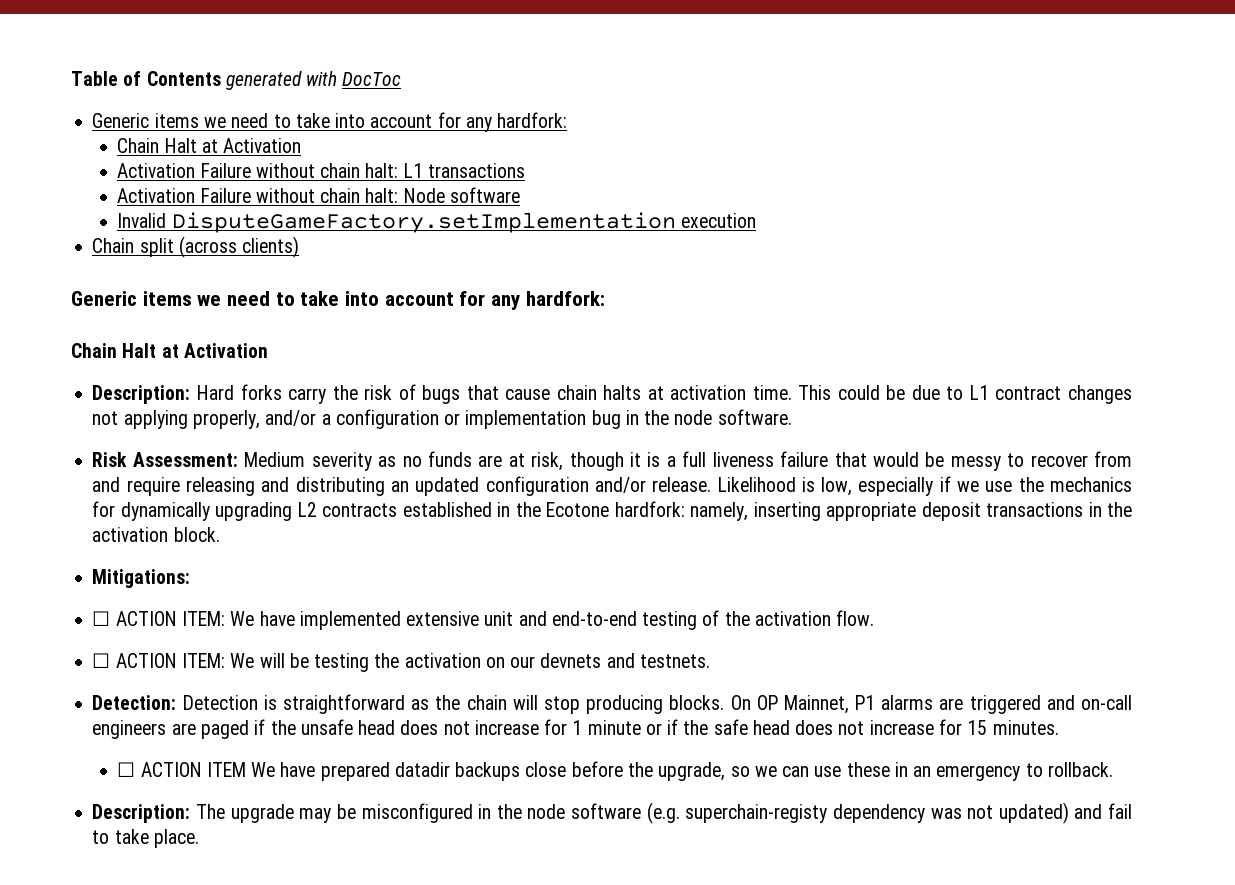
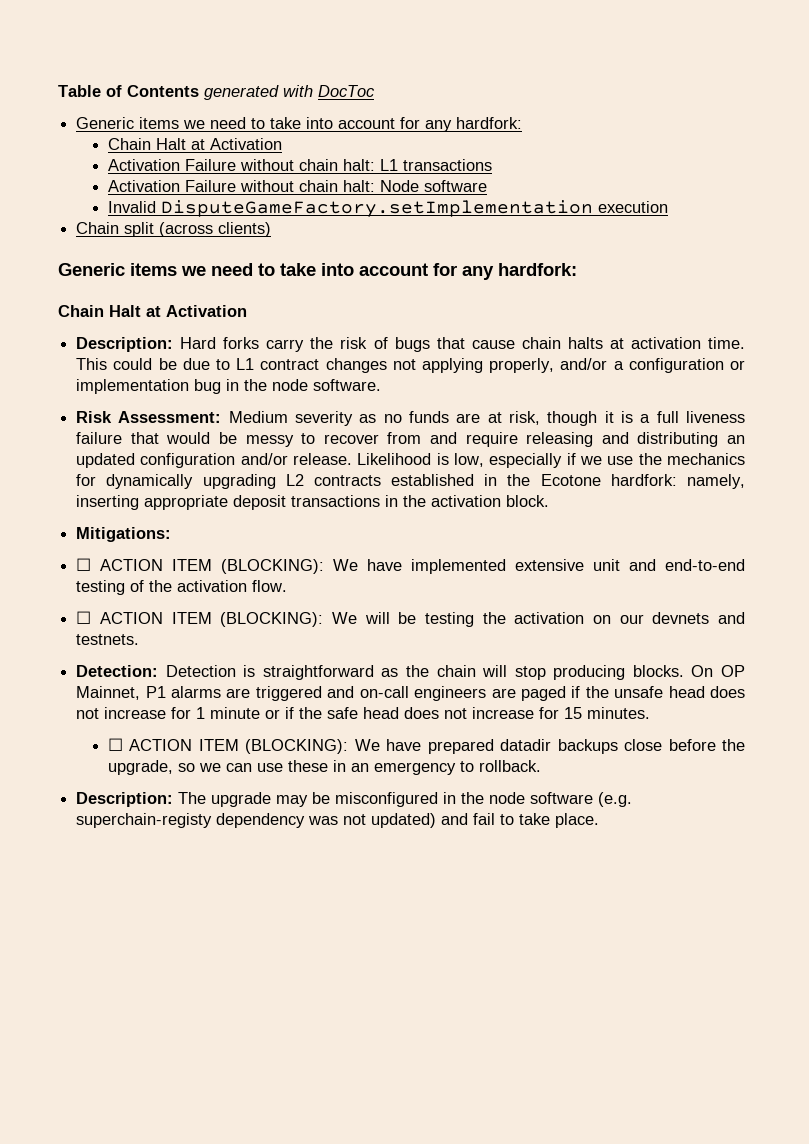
[181,611,225,626] ITEM: -> [172,559,325,574] ITEM (BLOCKING):
[181,653,225,668] ITEM: -> [171,612,324,627] ITEM (BLOCKING):
(246, 769) none -> [245,739,349,754] (BLOCKING):

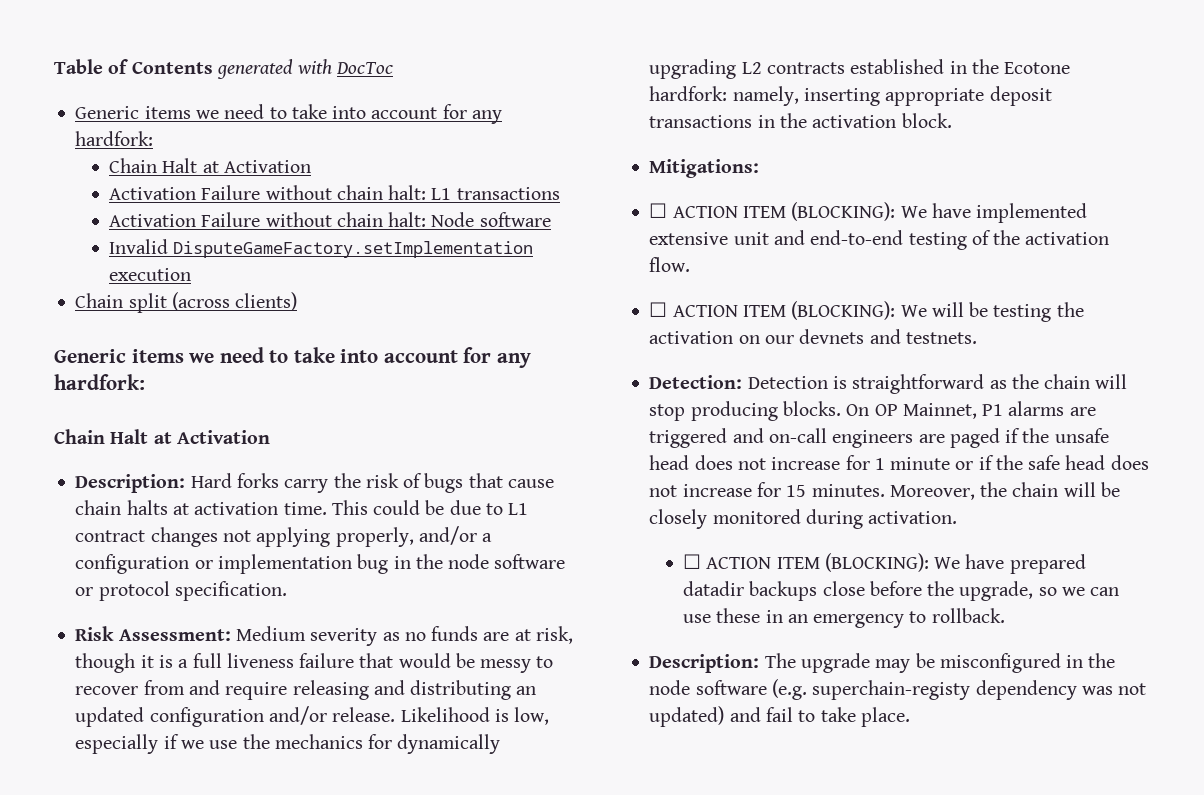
[313,379,382,391] software. -> [494,554,566,569] [75,581,287,601] software or protocol specification.
(651, 713) none -> [889,482,1120,500] [649,509,958,529] Moreover, the chain will be closely monitored during activation.

